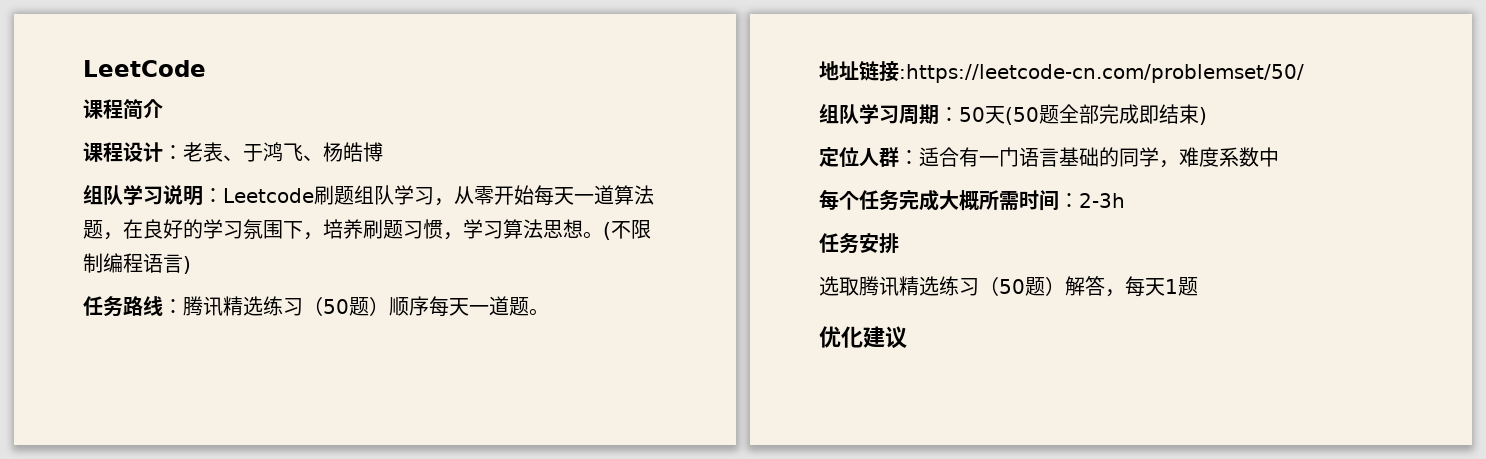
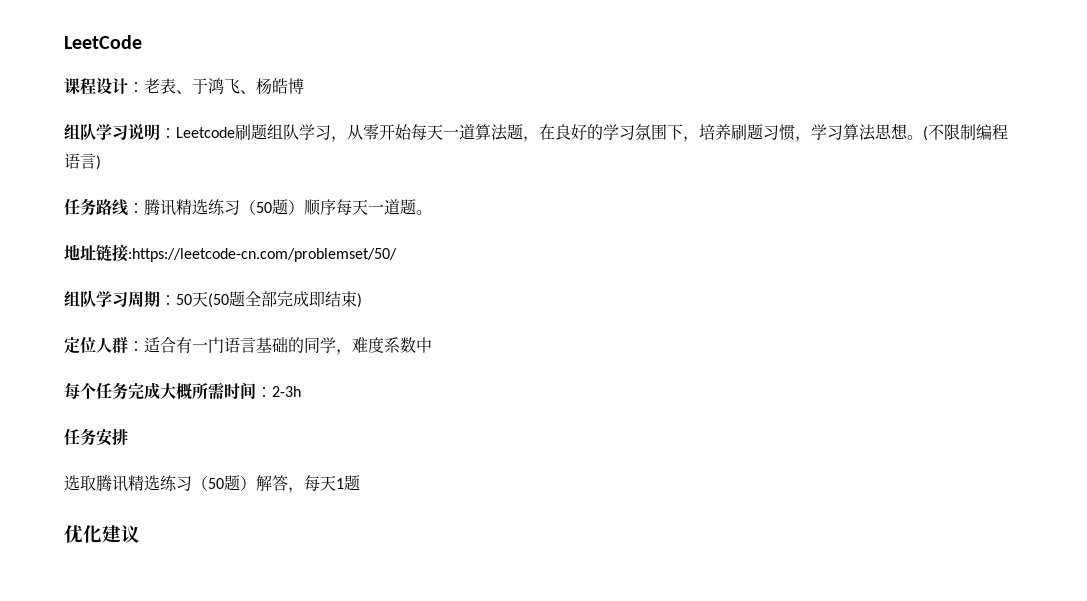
[83,99,163,120] // 课程简介 -> (142, 42) none

